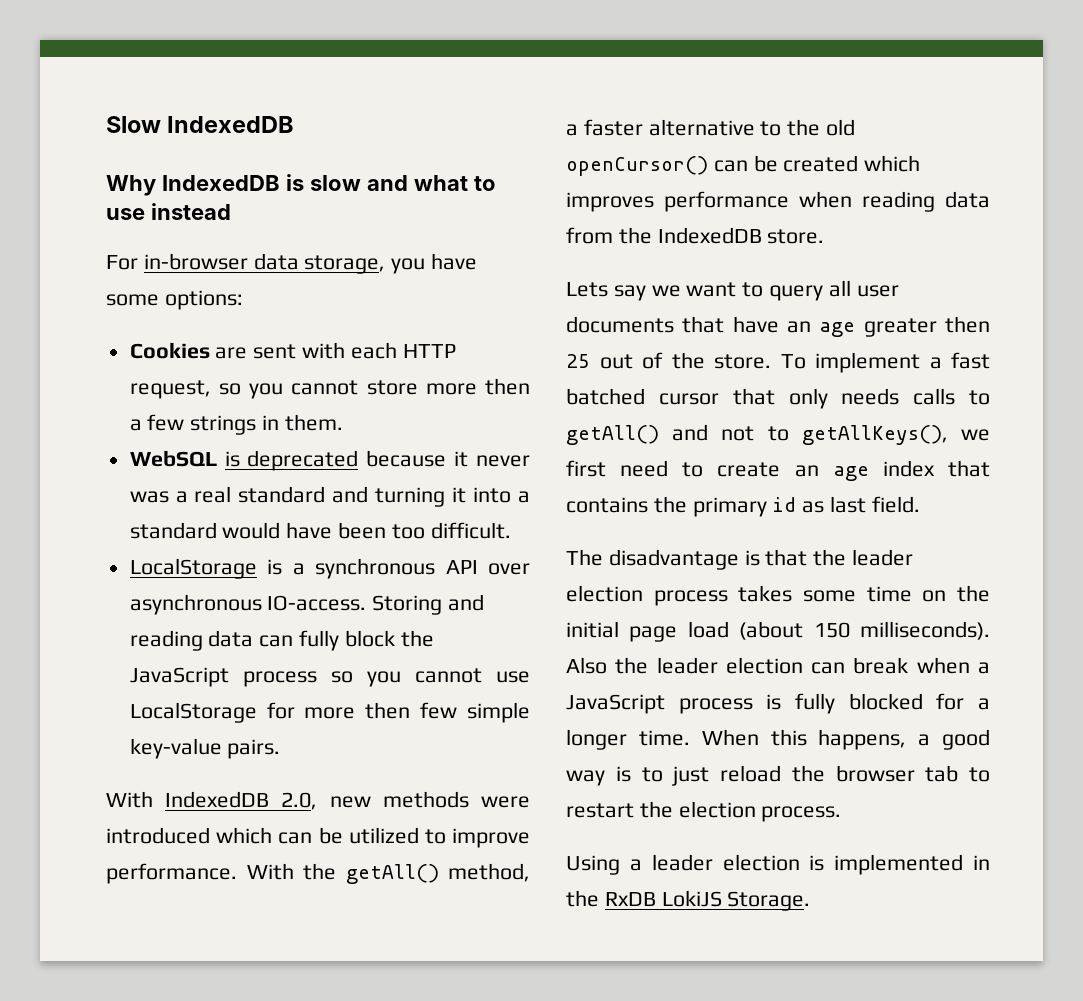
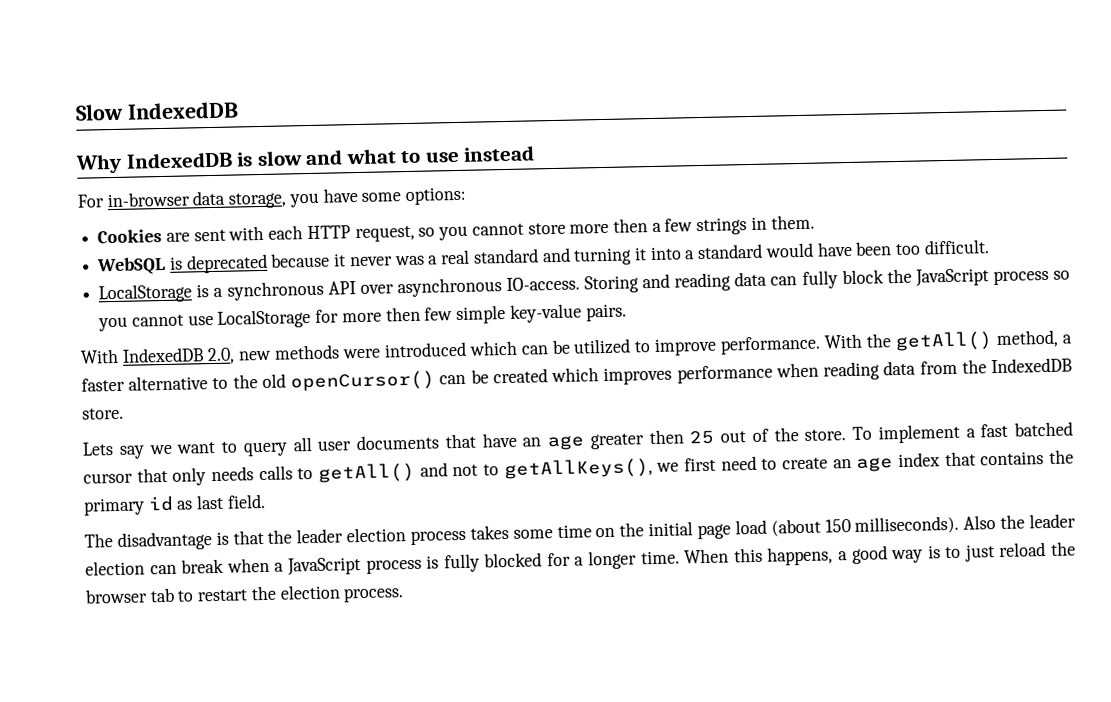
[566,854,990,875] [566,890,811,911] // Using a leader election is implemented in the RxDB LokiJS Storage. -> (405, 595) none

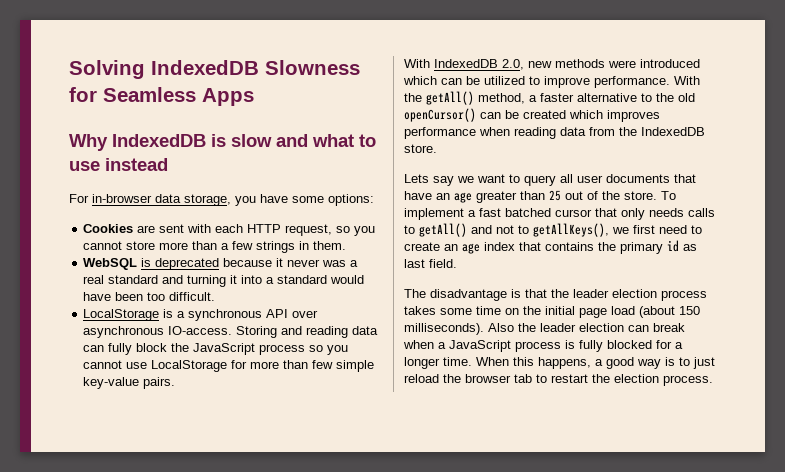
[75,101,239,121] Slow IndexedDB -> [69,60,360,79] [69,87,254,106] Solving IndexedDB Slowness for Seamless Apps
[612,218,648,233] then -> [192,241,218,250] than
[385,306,421,322] then -> [283,360,309,369] than
[648,429,684,445] then -> [520,191,545,200] than

